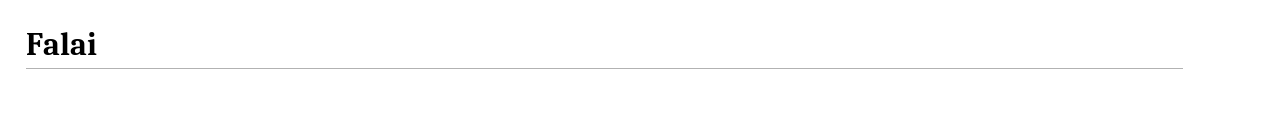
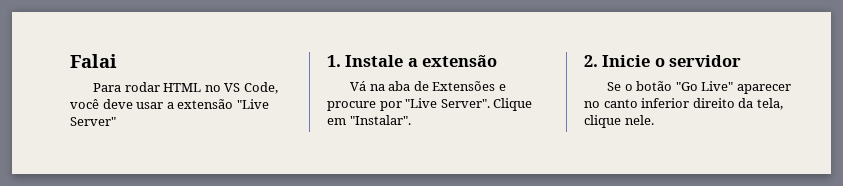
(97, 43) none -> [93,82,278,94] [70,99,269,109] [70,117,116,126] [327,55,498,67] [350,81,506,91] [327,98,533,111] [327,115,411,125] [584,55,742,67] [607,81,791,94] [584,98,783,110] [584,115,654,128] // Para rodar HTML no VS Code, você deve usar a extensão "Live Server" // 1. Instale a extensão // Vá na aba de Extensões e procure por "Live Server". Clique em "Instalar". // 2. Inicie o servidor // Se o botão "Go Live" aparecer no canto inferior direito da tela, clique nele.

